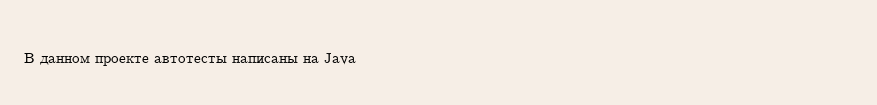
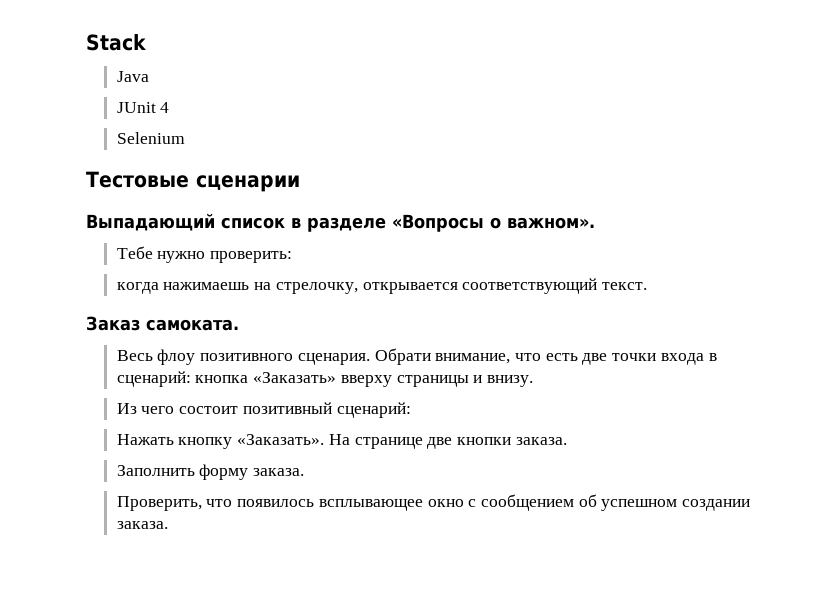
[24,53,356,66] В данном проекте автотесты написаны на Java -> [86,34,146,51] [116,71,149,82] [116,102,170,113] [116,132,185,144] [86,171,300,192] [86,213,595,232] [116,246,293,263] [116,278,647,294] [86,316,239,331] [116,348,717,365] [116,371,533,387] [116,402,411,418] [116,434,567,449] [116,464,305,480] [116,494,751,511] [116,521,168,529] Stack // Java // JUnit 4 // Selenium // Тестовые сценарии // Выпадающий список в разделе «Вопросы о важном». // Тебе нужно проверить: // когда нажимаешь на стрелочку, открывается соответствующий текст. // Заказ самоката. // Весь флоу позитивного сценария. Обрати внимание, что есть две точки входа в сценарий: кнопка «Заказать» вверху страницы и внизу. // Из чего состоит позитивный сценарий: // Нажать кнопку «Заказать». На странице две кнопки заказа. // Заполнить форму заказа. // Проверить, что появилось всплывающее окно с сообщением об успешном создании заказа.

